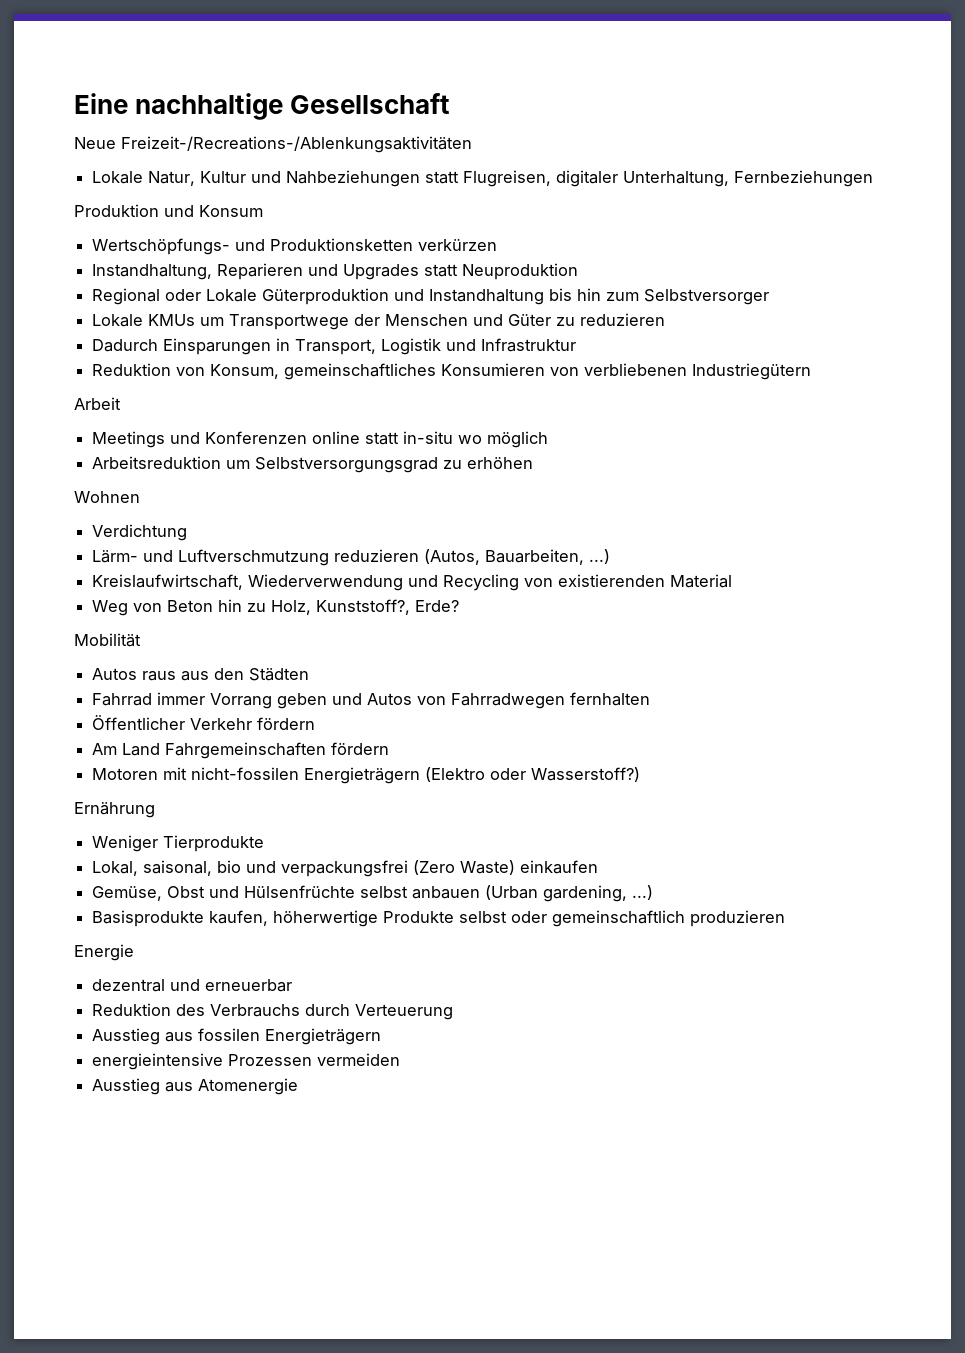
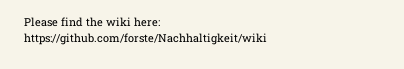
[74,93,451,120] [74,136,472,153] [92,170,874,187] [74,204,263,217] [92,238,498,255] [92,263,579,280] [92,288,770,305] [92,313,666,330] [92,338,577,355] [92,363,812,380] [74,397,121,410] [92,431,549,448] [92,456,534,473] [74,491,140,503] [92,524,188,541] [92,549,611,566] [92,574,733,591] [92,599,460,616] [74,633,141,647] [92,668,310,681] [92,692,651,709] [92,715,316,730] [92,742,390,759] [92,767,641,784] [74,802,155,818] [92,835,265,852] [92,860,599,877] [92,885,654,902] [92,910,786,927] [74,944,134,961] [92,979,293,992] [92,1003,454,1020] [92,1028,382,1045] [92,1053,401,1070] [92,1078,299,1095] Eine nachhaltige Gesellschaft // Neue Freizeit-/Recreations-/Ablenkungsaktivitäten // Lokale Natur, Kultur und Nahbeziehungen statt Flugreisen, digitaler Unterhaltung, Fernbeziehungen // Produktion und Konsum // Wertschöpfungs- und Produktionsketten verkürzen // Instandhaltung, Reparieren und Upgrades statt Neuproduktion // Regional oder Lokale Güterproduktion und Instandhaltung bis hin zum Selbstversorger // Lokale KMUs um Transportwege der Menschen und Güter zu reduzieren // Dadurch Einsparungen in Transport, Logistik und Infrastruktur // Reduktion von Konsum, gemeinschaftliches Konsumieren von verbliebenen Industriegütern // Arbeit // Meetings und Konferenzen online statt in-situ wo möglich // Arbeitsreduktion um Selbstversorgungsgrad zu erhöhen // Wohnen // Verdichtung // Lärm- und Luftverschmutzung reduzieren (Autos, Bauarbeiten, ...) // Kreislaufwirtschaft, Wiederverwendung und Recycling von existierenden Material // Weg von Beton hin zu Holz, Kunststoff?, Erde? // Mobilität // Autos raus aus den Städten // Fahrrad immer Vorrang geben und Autos von Fahrradwegen fernhalten // Öffentlicher Verkehr fördern // Am Land Fahrgemeinschaften fördern // Motoren mit nicht-fossilen Energieträgern (Elektro oder Wasserstoff?) // Ernährung // Weniger Tierprodukte // Lokal, saisonal, bio und verpackungsfrei (Zero Waste) einkaufen // Gemüse, Obst und Hülsenfrüchte selbst anbauen (Urban gardening, ...) // Basisprodukte kaufen, höherwertige Produkte selbst oder gemeinschaftlich produzieren // Energie // dezentral und erneuerbar // Reduktion des Verbrauchs durch Verteuerung // Ausstieg aus fossilen Energieträgern // energieintensive Prozessen vermeiden // Ausstieg aus Atomenergie -> [24,17,160,27] [24,33,267,45] Please find the wiki here: https://github.com/forste/Nachhaltigkeit/wiki

